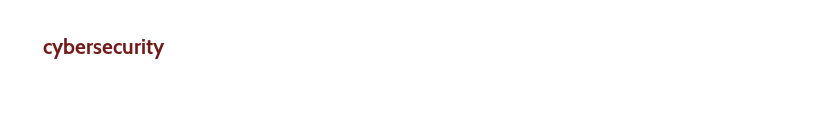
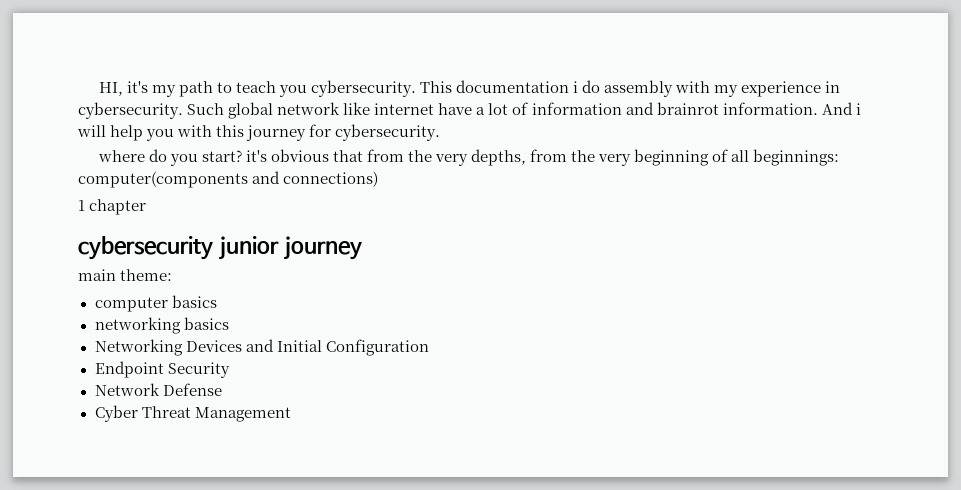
[43,38,165,59] cybersecurity -> [98,80,841,97] [78,102,861,119] [77,124,441,141] [97,149,840,166] [78,171,379,188] [78,199,147,215] [78,236,362,260] [78,269,173,281] [94,295,217,312] [94,317,229,334] [94,339,429,356] [94,361,230,378] [94,383,222,396] [94,405,291,422] HI, it's my path to teach you cybersecurity. This documentation i do assembly with my experience in cybersecurity. Such global network like internet have a lot of information and brainrot information. And i will help you with this journey for cybersecurity. // where do you start? it's obvious that from the very depths, from the very beginning of all beginnings: computer(components and connections) // 1 chapter // cybersecurity junior journey // main theme: // computer basics // networking basics // Networking Devices and Initial Configuration // Endpoint Security // Network Defense // Cyber Threat Management

